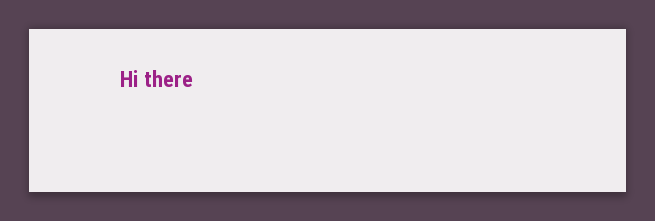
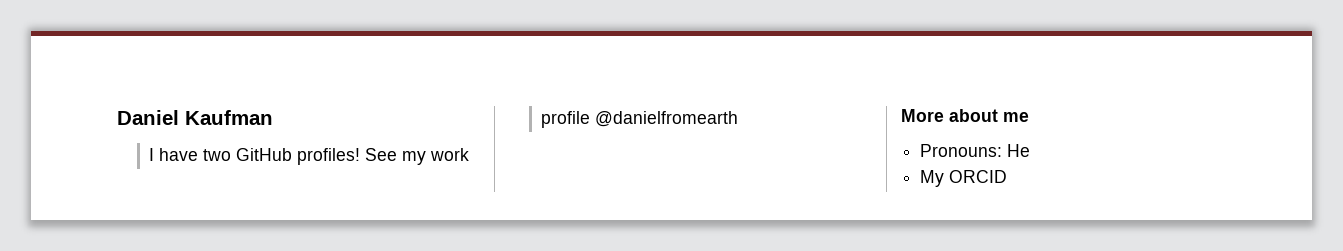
[120,70,193,87] Hi there -> [117,110,273,125] [149,148,470,165] [541,111,739,128] [901,109,1029,122] [920,144,1031,157] [920,170,1008,187] Daniel Kaufman // I have two GitHub profiles! See my work profile @danielfromearth // More about me // Pronouns: He // My ORCID

